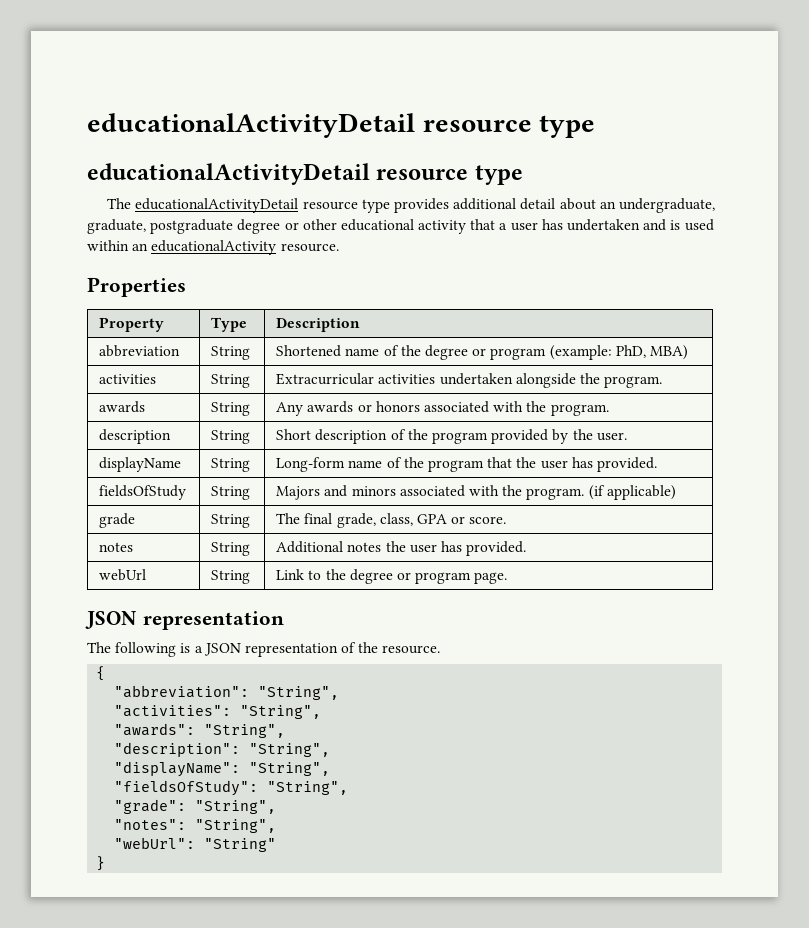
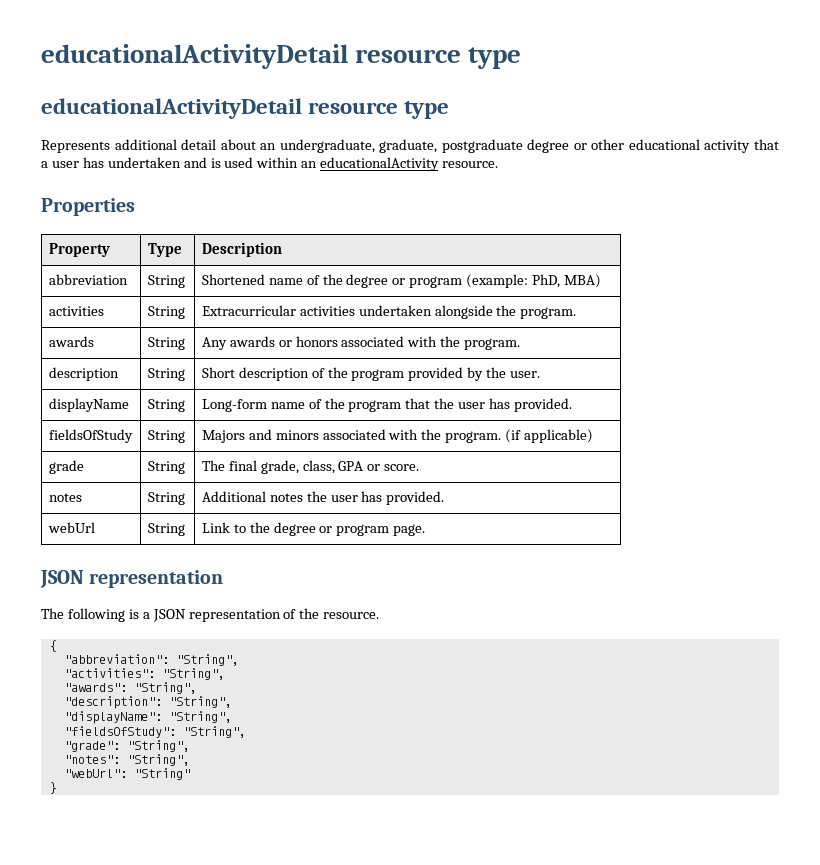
[107,198,449,213] The educationalActivityDetail resource type provides -> [41,140,110,153] Represents

